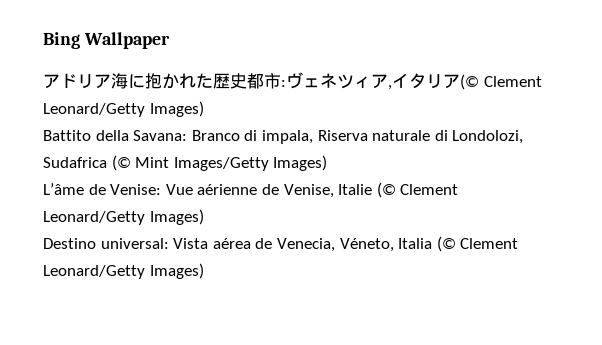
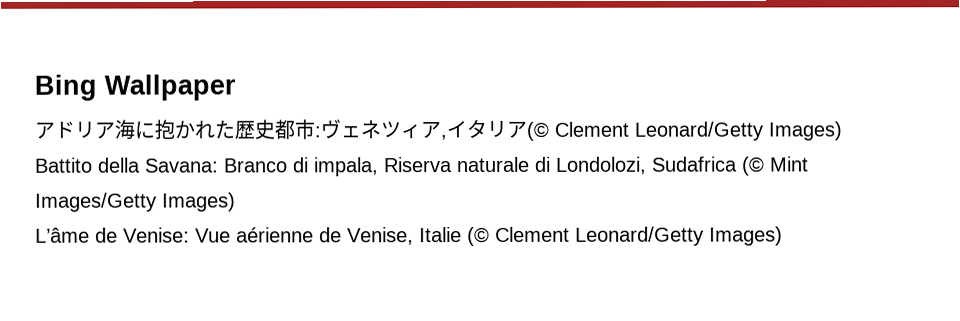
[43,236,519,252] [43,263,204,279] // Destino universal: Vista aérea de Venecia, Véneto, Italia (© Clement Leonard/Getty Images) -> (783, 236) none

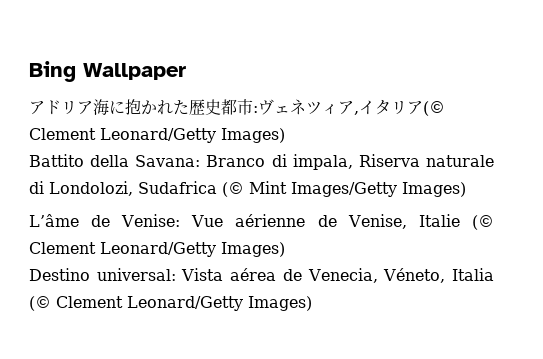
(783, 236) none -> [29,268,494,283] [29,296,312,311] // Destino universal: Vista aérea de Venecia, Véneto, Italia (© Clement Leonard/Getty Images)

